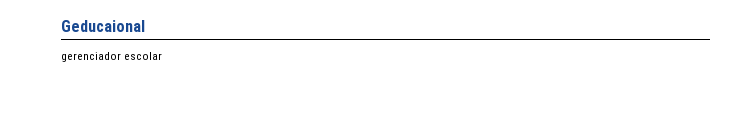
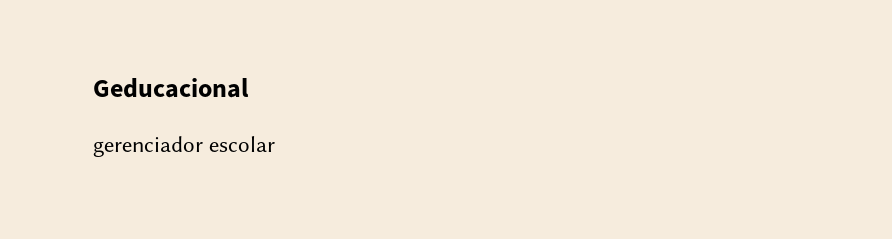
[61,20,145,32] Geducaional -> [93,78,249,98] Geducacional

